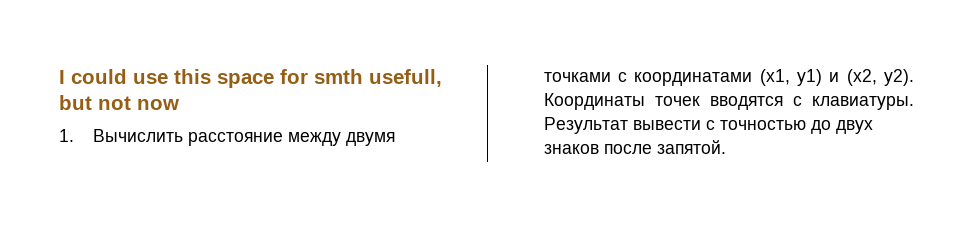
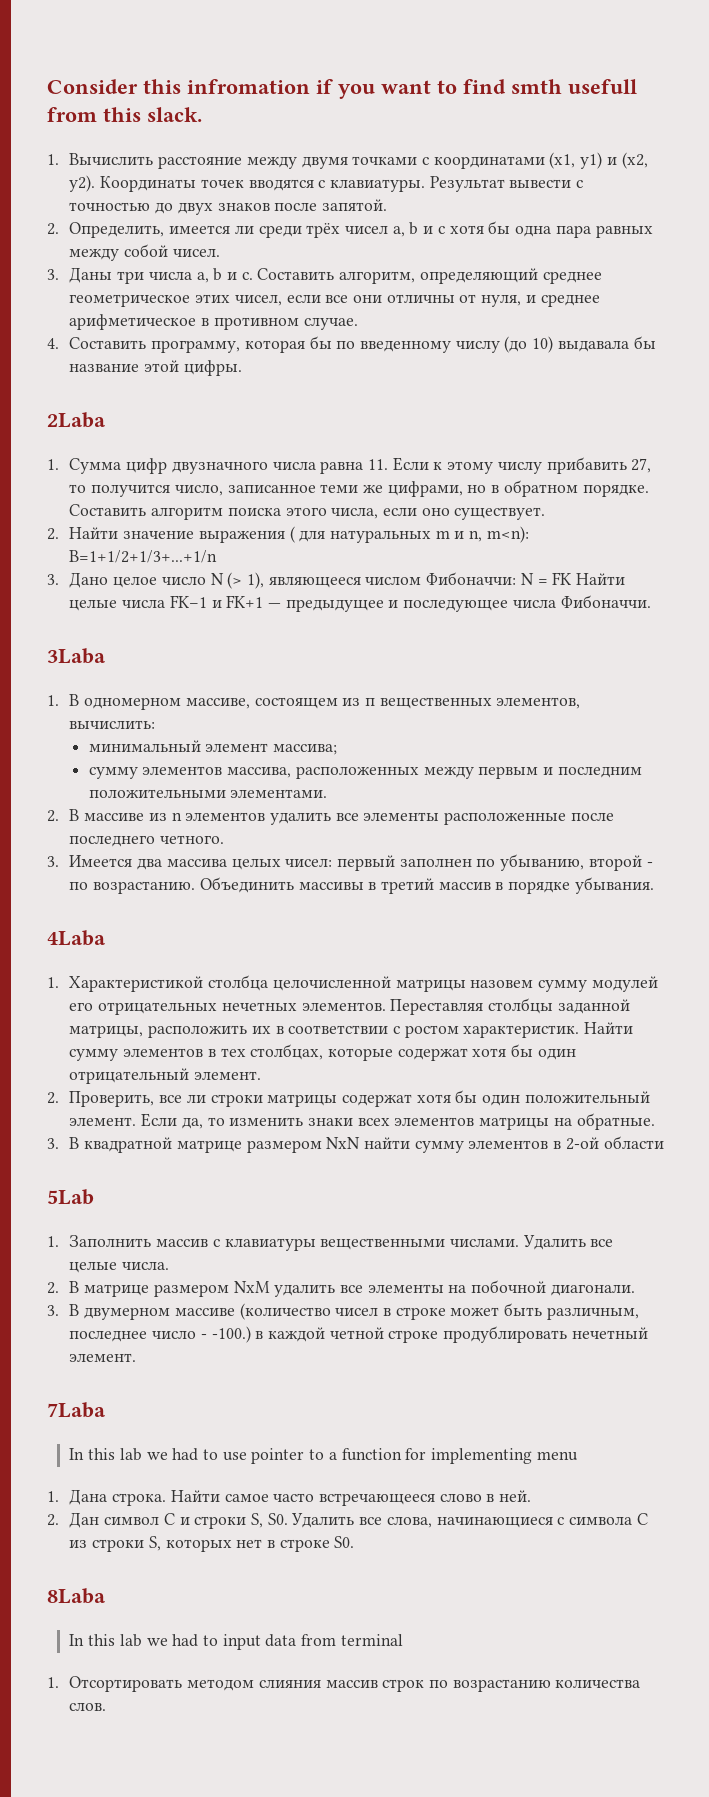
[59,69,442,88] [59,95,179,110] I could use this space for smth usefull, but not now -> [47,79,637,99] [47,107,202,122] Consider this infromation if you want to find smth usefull from this slack.
(726, 147) none -> [47,221,653,238] [69,244,220,261] [47,267,602,284] [69,294,600,307] [69,314,358,330] [47,336,656,353] [69,360,242,376] [47,412,106,428] [47,457,652,474] [69,480,649,497] [69,504,546,520] [47,526,529,543] [69,550,218,563] [47,572,626,589] [69,595,651,612] [47,648,106,664] [47,694,581,710] [69,720,156,729] [88,740,338,755] [88,766,642,779] [88,789,328,798] [47,809,614,825] [69,835,225,847] [47,854,653,871] [69,877,654,894] [47,930,106,946] [47,975,658,992] [69,998,630,1015] [69,1022,634,1038] [69,1044,576,1061] [69,1068,262,1084] [47,1090,650,1107] [69,1113,655,1130] [47,1136,664,1153] [47,1189,94,1205] [47,1235,614,1251] [69,1261,170,1273] [47,1280,635,1297] [47,1303,639,1320] [69,1326,648,1343] [69,1353,137,1362] [47,1402,106,1418] [69,1448,578,1464] [47,1489,532,1506] [47,1512,648,1529] [69,1536,355,1552] [47,1588,106,1604] [69,1634,403,1650] [47,1676,641,1692] [69,1702,107,1711] // 2. Определить, имеется ли среди трёх чисел a, b и c хотя бы одна пара равных между собой чисел. // 3. Даны три числа a, b и c. Составить алгоритм, определяющий среднее геометрическое этих чисел, если все они отличны от нуля, и среднее арифметическое в противном случае. // 4. Составить программу, которая бы по введенному числу (до 10) выдавала бы название этой цифры. // 2Laba // 1. Сумма цифр двузначного числа равна 11. Если к этому числу прибавить 27, то получится число, записанное теми же цифрами, но в обратном порядке. Составить алгоритм поиска этого числа, если оно существует. // 2. Найти значение выражения ( для натуральных m и n, m<n): B=1+1/2+1/3+...+1/n // 3. Дано целое число N (> 1), являющееся числом Фибоначчи: N = FK Найти целые числа FK–1 и FK+1 — предыдущее и последующее числа Фибоначчи. // 3Laba // 1. В одномерном массиве, состоящем из п вещественных элементов, вычислить: // минимальный элемент массива; // сумму элементов массива, расположенных между первым и последним положительными элементами. // 2. В массиве из n элементов удалить все элементы расположенные после последнего четного. // 3. Имеется два массива целых чисел: первый заполнен по убыванию, второй - по возрастанию. Объединить массивы в третий массив в порядке убывания. // 4Laba // 1. Характеристикой столбца целочисленной матрицы назовем сумму модулей его отрицательных нечетных элементов. Переставляя столбцы заданной матрицы, расположить их в соответствии с ростом характеристик. Найти сумму элементов в тех столбцах, которые содержат хотя бы один отрицательный элемент. // 2. Проверить, все ли строки матрицы содержат хотя бы один положительный элемент. Если да, то изменить знаки всех элементов матрицы на обратные. // 3. В квадратной матрице размером NxN найти сумму элементов в 2-ой области // 5Lab // 1. Заполнить массив с клавиатуры вещественными числами. Удалить все целые числа. // 2. В матрице размером NxM удалить все элементы на побочной диагонали. // 3. В двумерном массиве (количество чисел в строке может быть различным, последнее число - -100.) в каждой четной строке продублировать нечетный элемент. // 7Laba // In this lab we had to use pointer to a function for implementing menu // 1. Дана строка. Найти самое часто встречающееся слово в ней. // 2. Дан символ C и строки S, S0. Удалить все слова, начинающиеся с символа C из строки S, которых нет в строке S0. // 8Laba // In this lab we had to input data from terminal // 1. Отсортировать методом слияния массив строк по возрастанию количества слов.

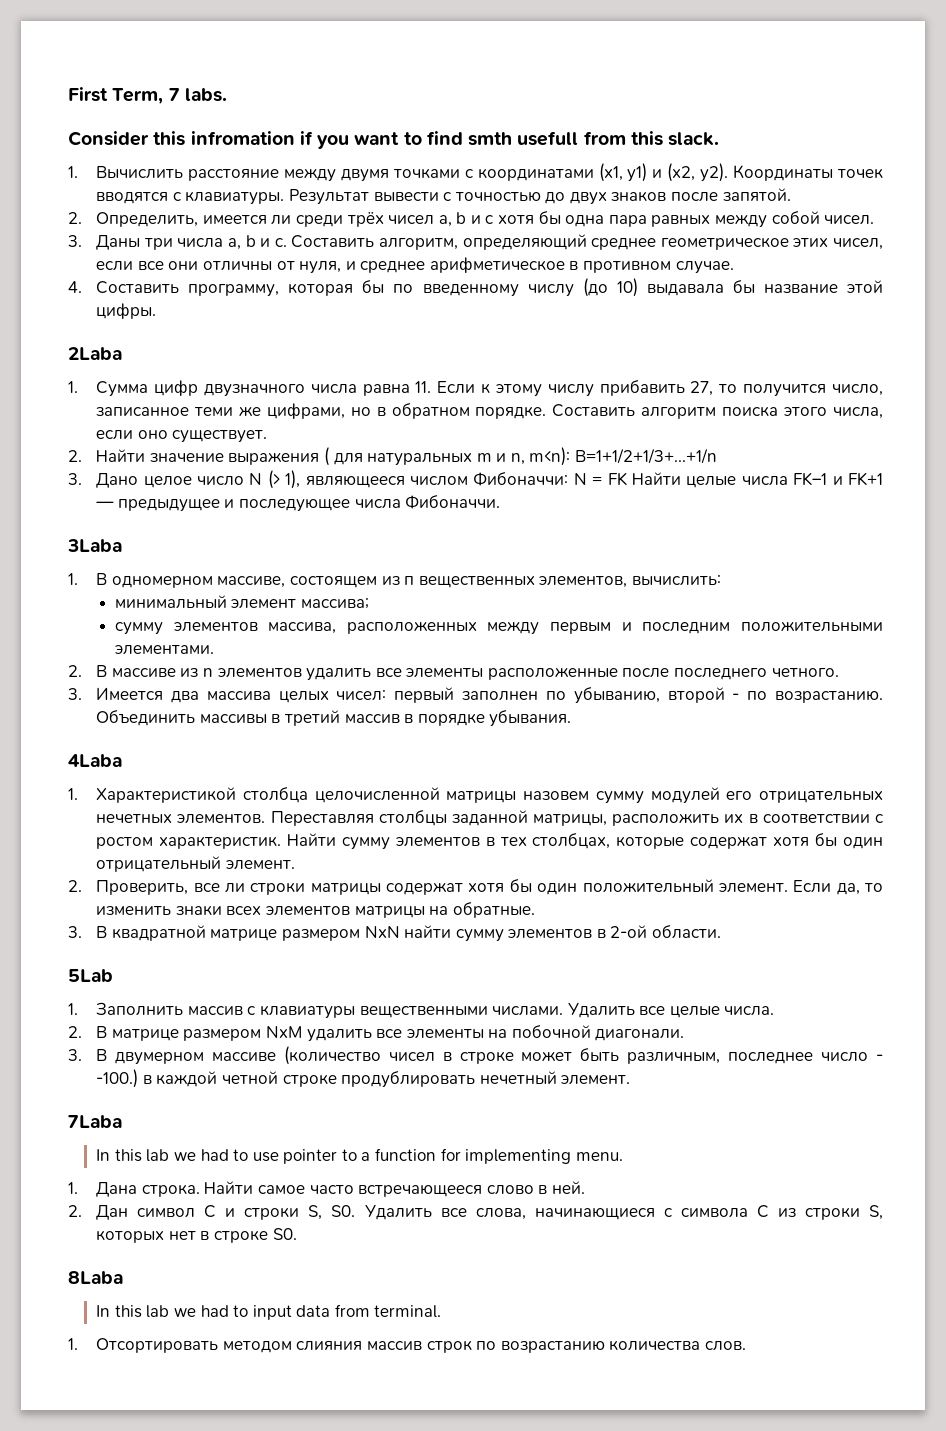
(47, 86) none -> [68,87,227,104] First Term, 7 labs. //
[603,1136,664,1149] области -> [652,925,722,939] области.
[536,1451,578,1461] menu -> [575,1152,623,1161] menu.
[340,1634,403,1646] terminal -> [374,1305,442,1318] terminal.

